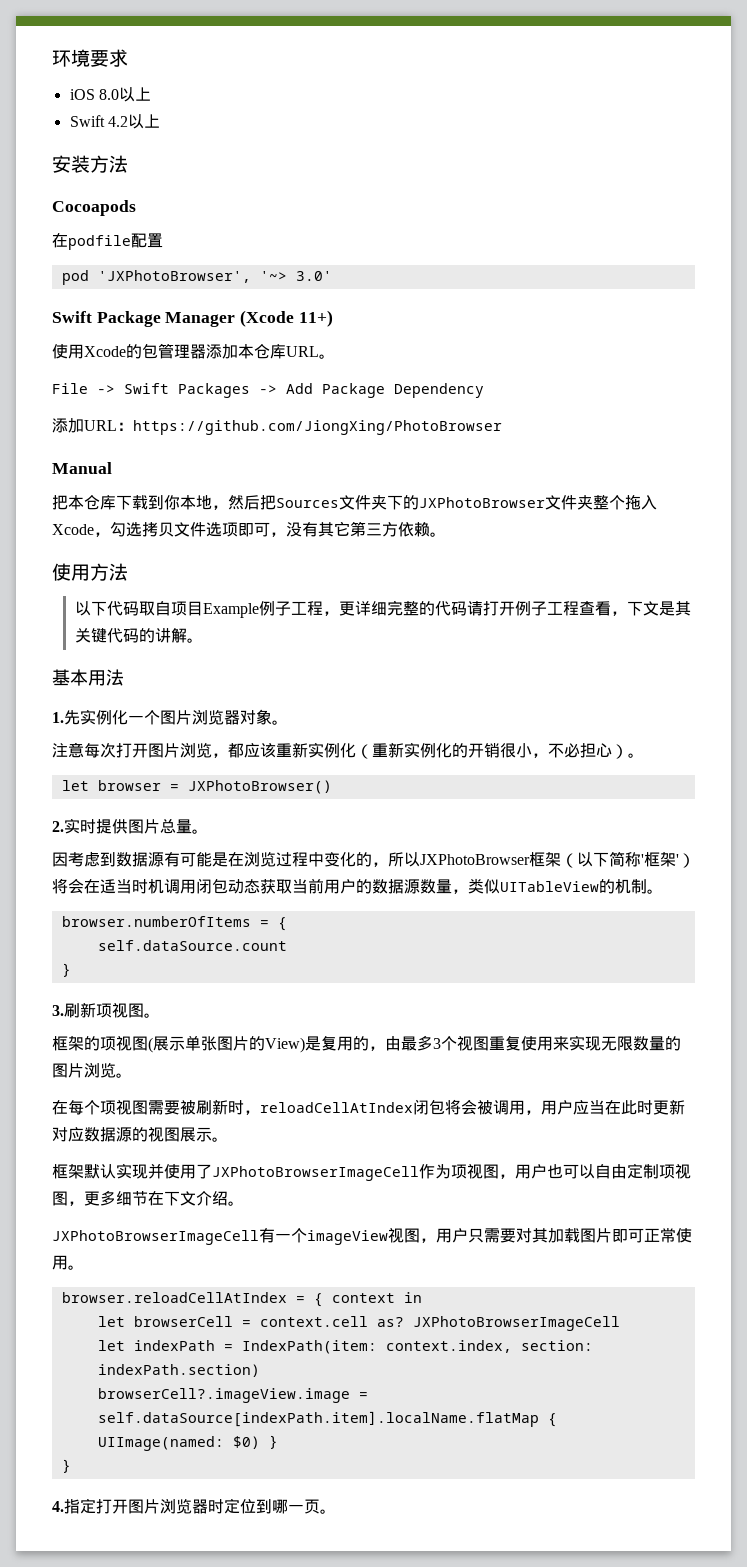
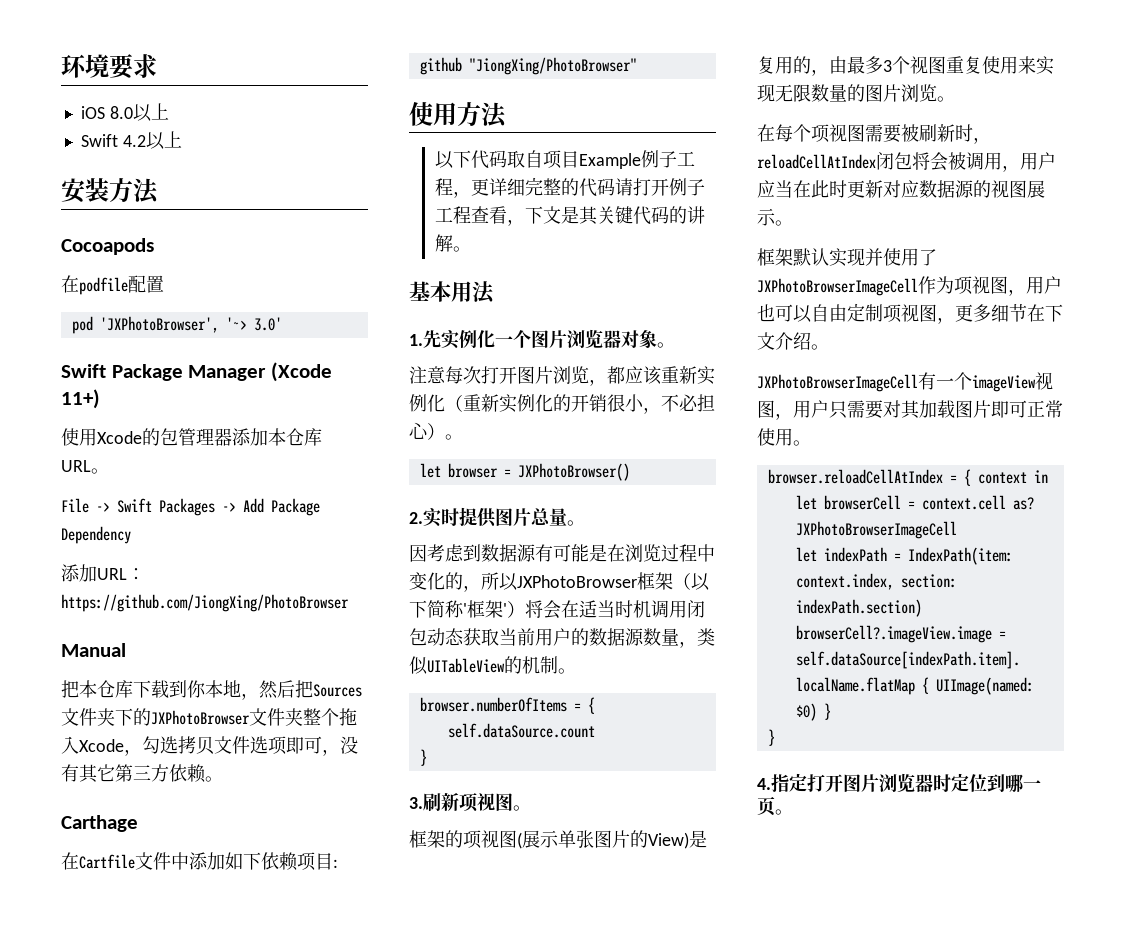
(446, 534) none -> [61,815,138,832] [61,852,338,871] [419,57,637,75] // Carthage // 在Cartfile文件中添加如下依赖项目: // github "JiongXing/PhotoBrowser"

